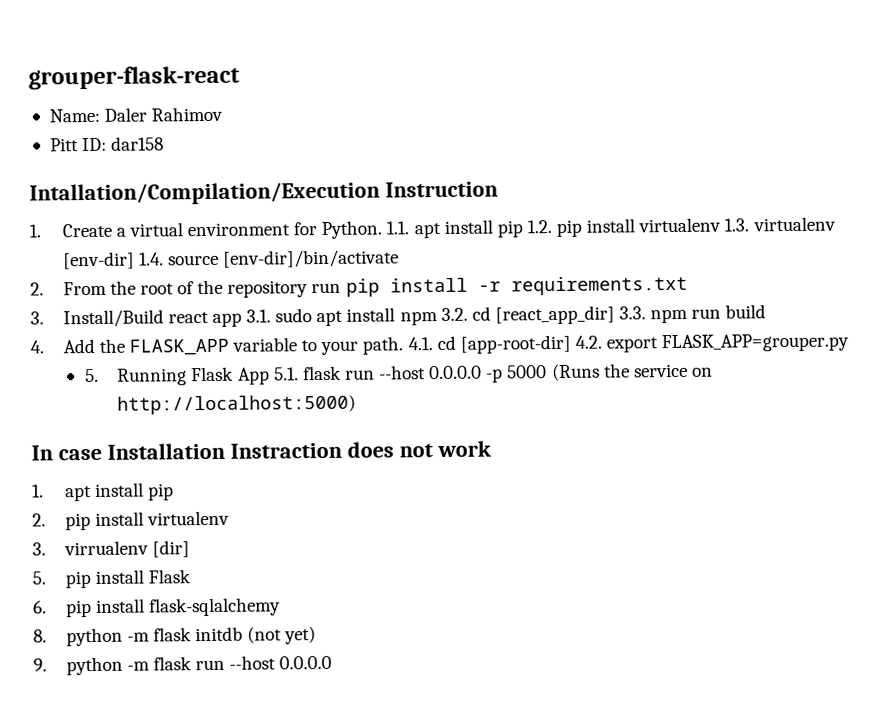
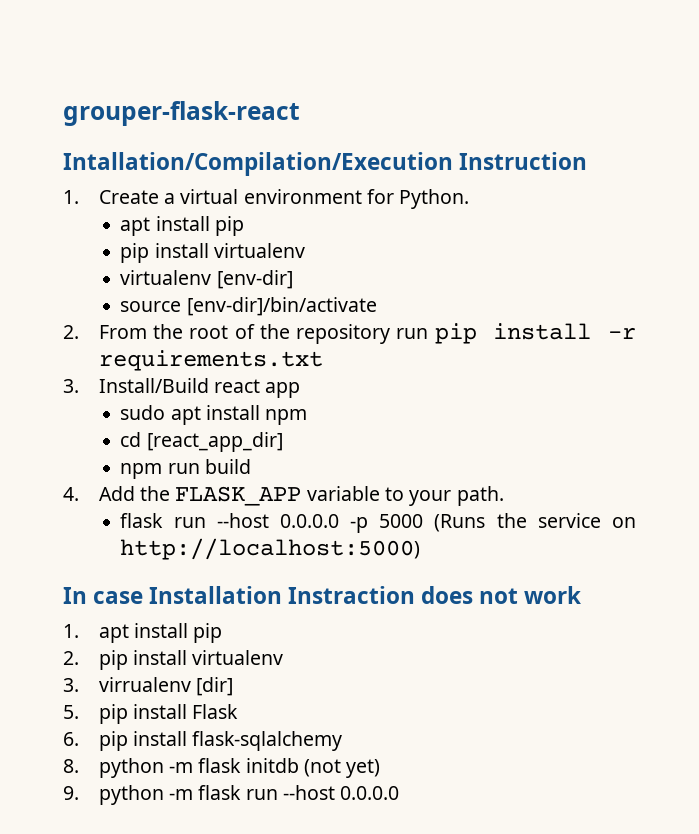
[48,106,224,123] [49,136,165,152] // Name: Daler Rahimov // Pitt ID: dar158 -> (300, 113) none
[386,217,750,239] 1.1. apt install pip 1.2. pip install virtualenv 1.3. -> [120,216,244,236] [120,243,305,263] // apt install pip // pip install virtualenv //
[138,252,164,266] 1.4. -> (293, 279) //
[246,309,272,323] 3.1. -> (301, 390) //
[440,307,468,322] 3.2. -> (308, 417) //
[619,306,647,320] 3.3. -> (283, 442) //
[407,333,850,354] [84,366,299,386] 4.1. cd [app-root-dir] 4.2. export FLASK_APP=grouper.py // 5. Running Flask App 5.1. -> (504, 496) //

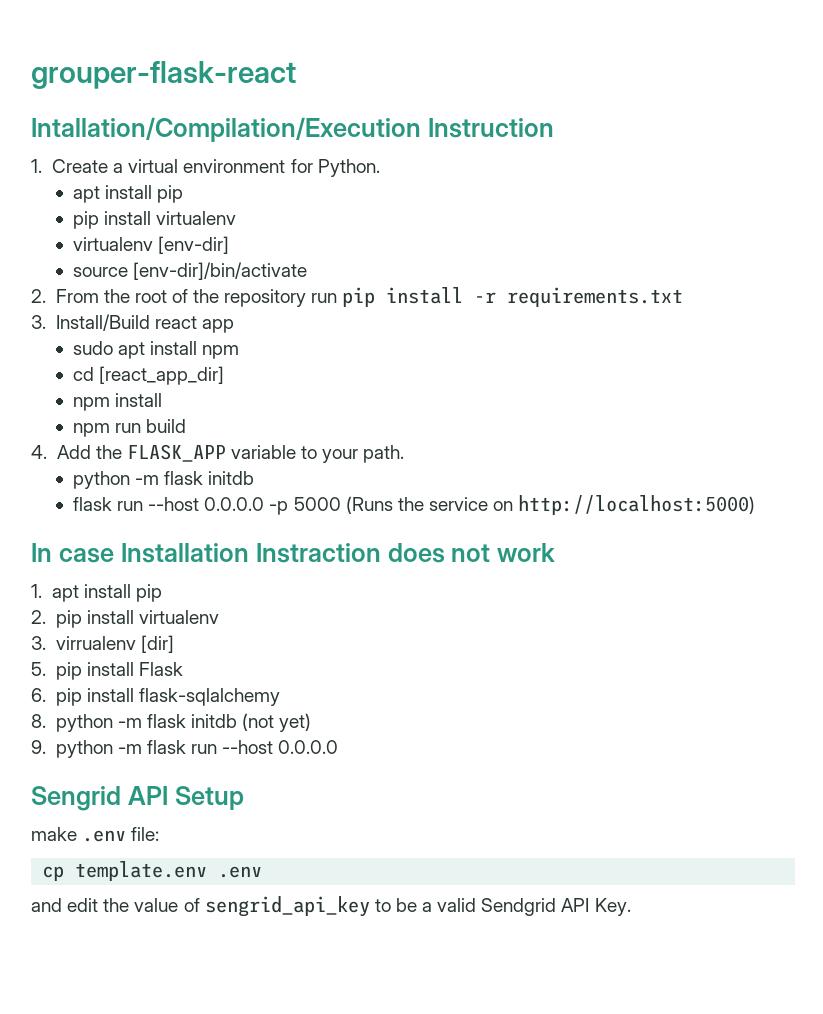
(283, 442) none -> [72,393,163,411] // npm install
(504, 496) none -> [72,471,255,489] // python -m flask initdb
(400, 793) none -> [31,786,244,811] [31,827,160,842] [42,861,263,881] [31,896,631,917] // Sengrid API Setup // make .env file: // cp template.env .env // and edit the value of sengrid_api_key to be a valid Sendgrid API Key.

